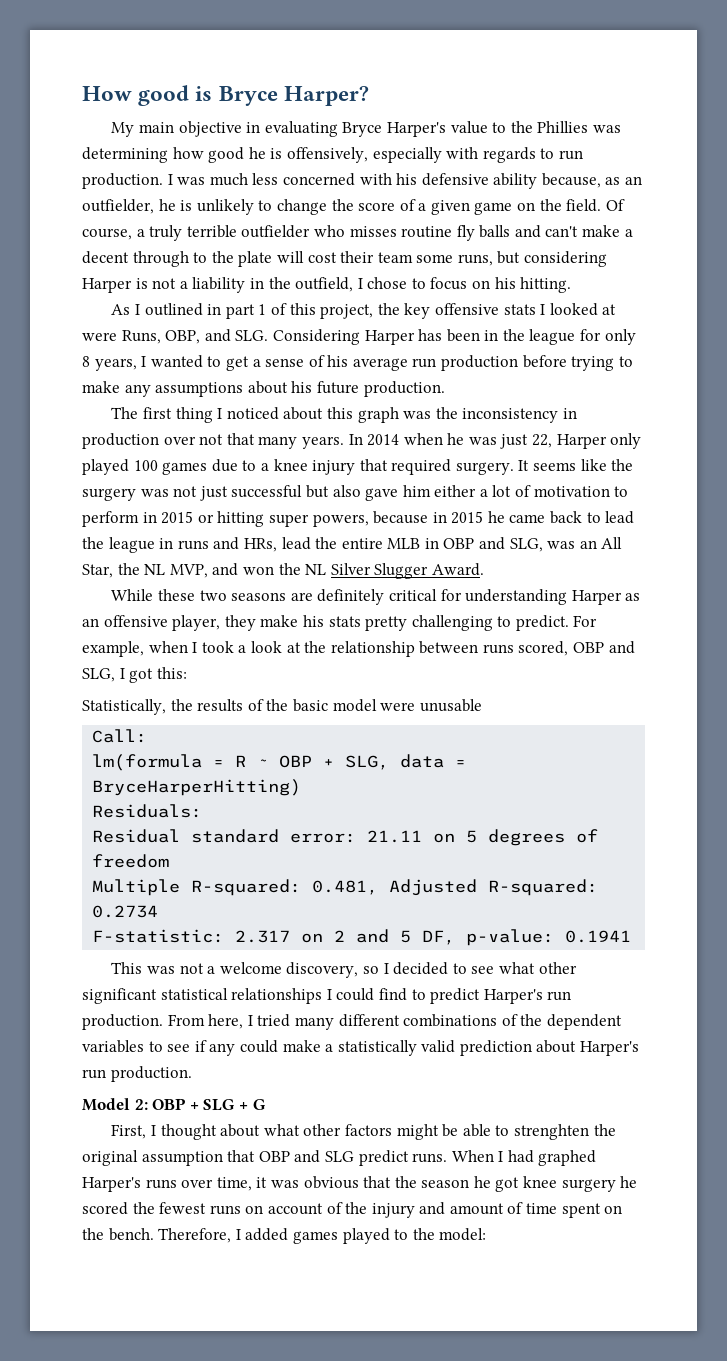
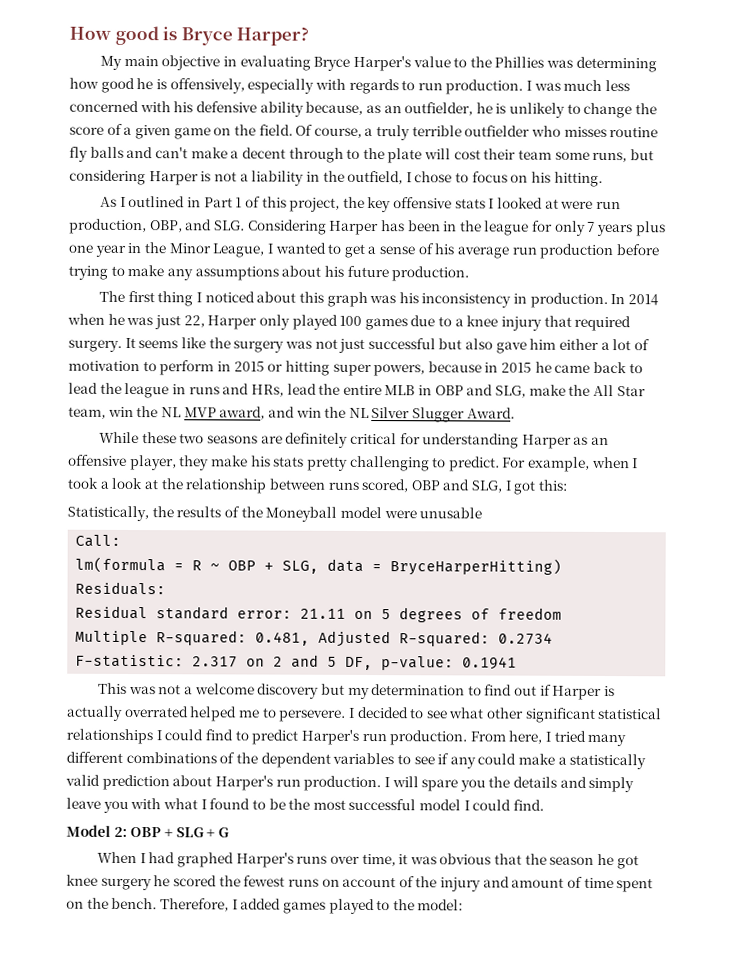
[225,304,255,319] part -> [203,197,233,208] Part
[121,330,161,344] Runs, -> [596,201,622,210] [69,218,147,235] run production,
[82,356,137,371] 8 years, -> [587,221,666,237] [68,242,265,258] 7 years plus one year in the Minor League,
[435,407,458,419] the -> [398,292,419,304] his
[82,433,344,449] production over not that many years. -> [529,292,608,309] production.
[547,537,623,549] [82,563,274,578] was an All Star, the NL MVP, and won -> [528,384,646,397] [68,406,322,420] make the All Star team, win the NL MVP award, and win
[292,699,328,712] basic -> [265,506,338,522] Moneyball
[286,962,379,978] discovery, so -> [257,683,616,700] [66,705,347,722] discovery but my determination to find out if Harper is actually overrated helped me to persevere.
(192, 1074) none -> [383,776,635,793] [66,797,545,814] I will spare you the details and simply leave you with what I found to be the most successful model I could find.
[111,1124,616,1140] [82,1150,448,1166] First, I thought about what other factors might be able to strenghten the original assumption that OBP and SLG predict runs. -> (230, 832) none

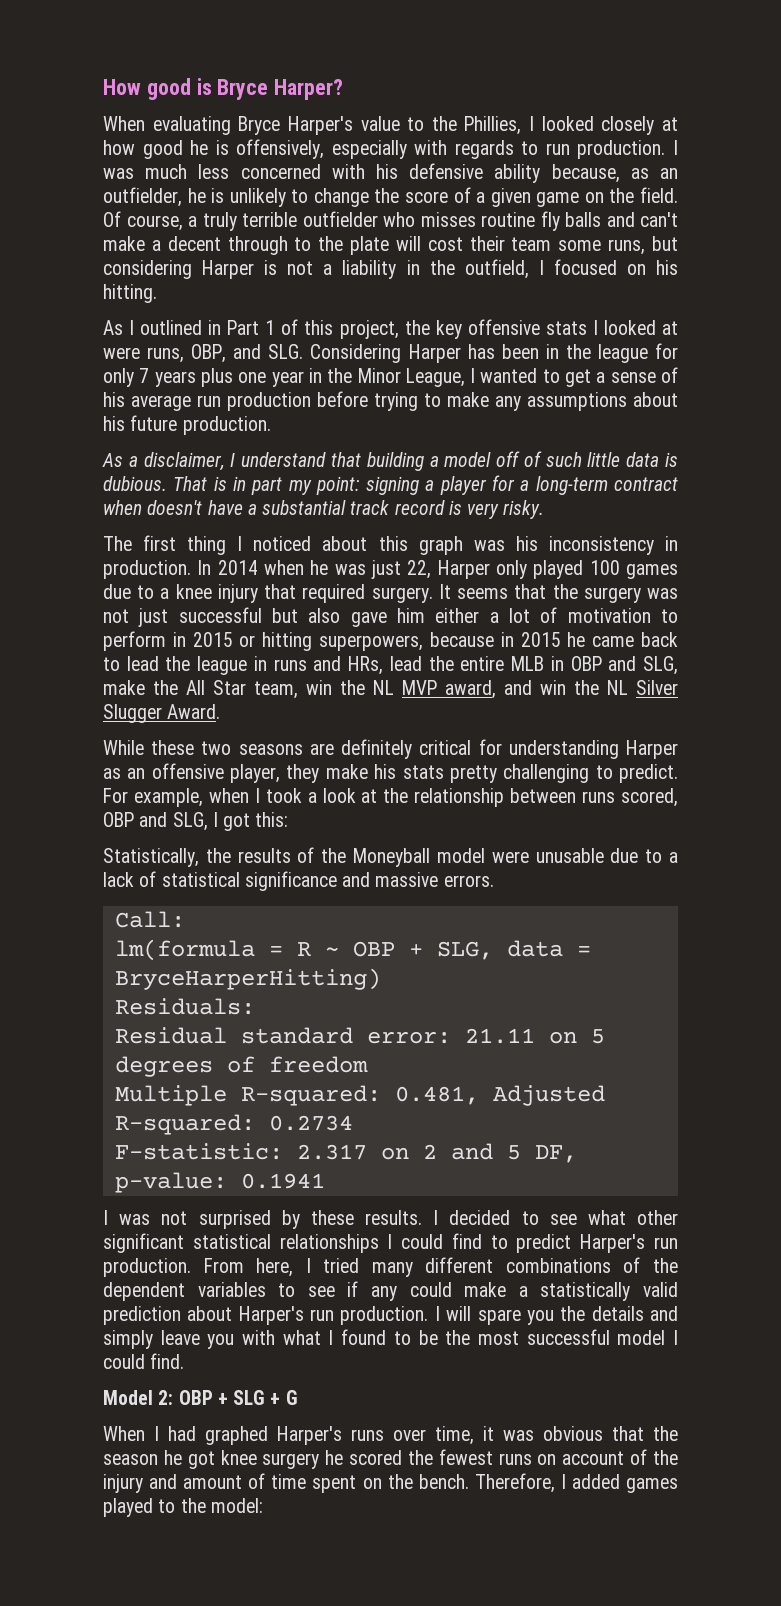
[100,55,237,71] My main objective in -> [103,116,145,131] When
[494,56,657,73] Phillies was determining -> [464,116,678,135] Phillies, I looked closely at
[414,171,508,183] chose to focus -> [553,259,617,275] focused
[596,201,622,210] [69,218,147,235] run production, -> [147,347,185,363] runs,
(470, 274) none -> [102,451,678,471] [103,475,678,495] [103,500,545,519] // As a disclaimer, I understand that building a model off of such little data is dubious. That is in part my point: signing a player for a long-term contract when doesn't have a substantial track record is very risky.
[180,337,206,349] like -> [514,584,547,599] that
[332,363,426,377] super powers, -> [319,635,424,651] superpowers,
(483, 513) none -> [610,848,679,863] [103,871,494,891] due to a lack of statistical significance and massive errors.
[98,682,616,700] [66,705,347,722] This was not a welcome discovery but my determination to find out if Harper is actually overrated helped me to persevere. -> [103,1210,422,1229] I was not surprised by these results.

